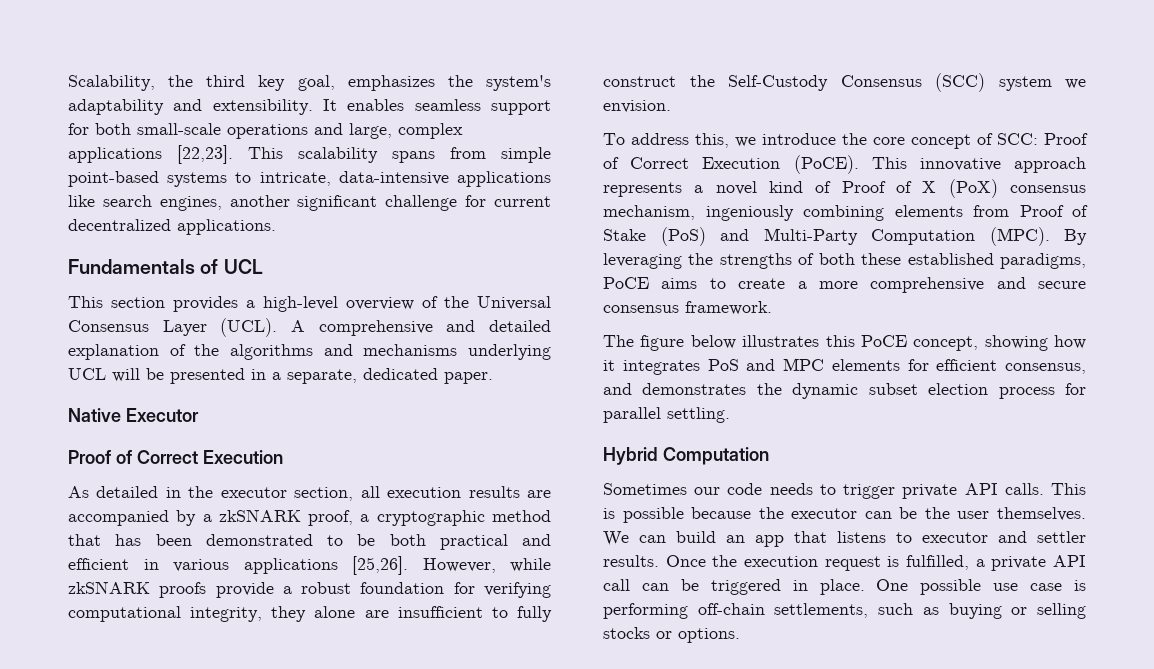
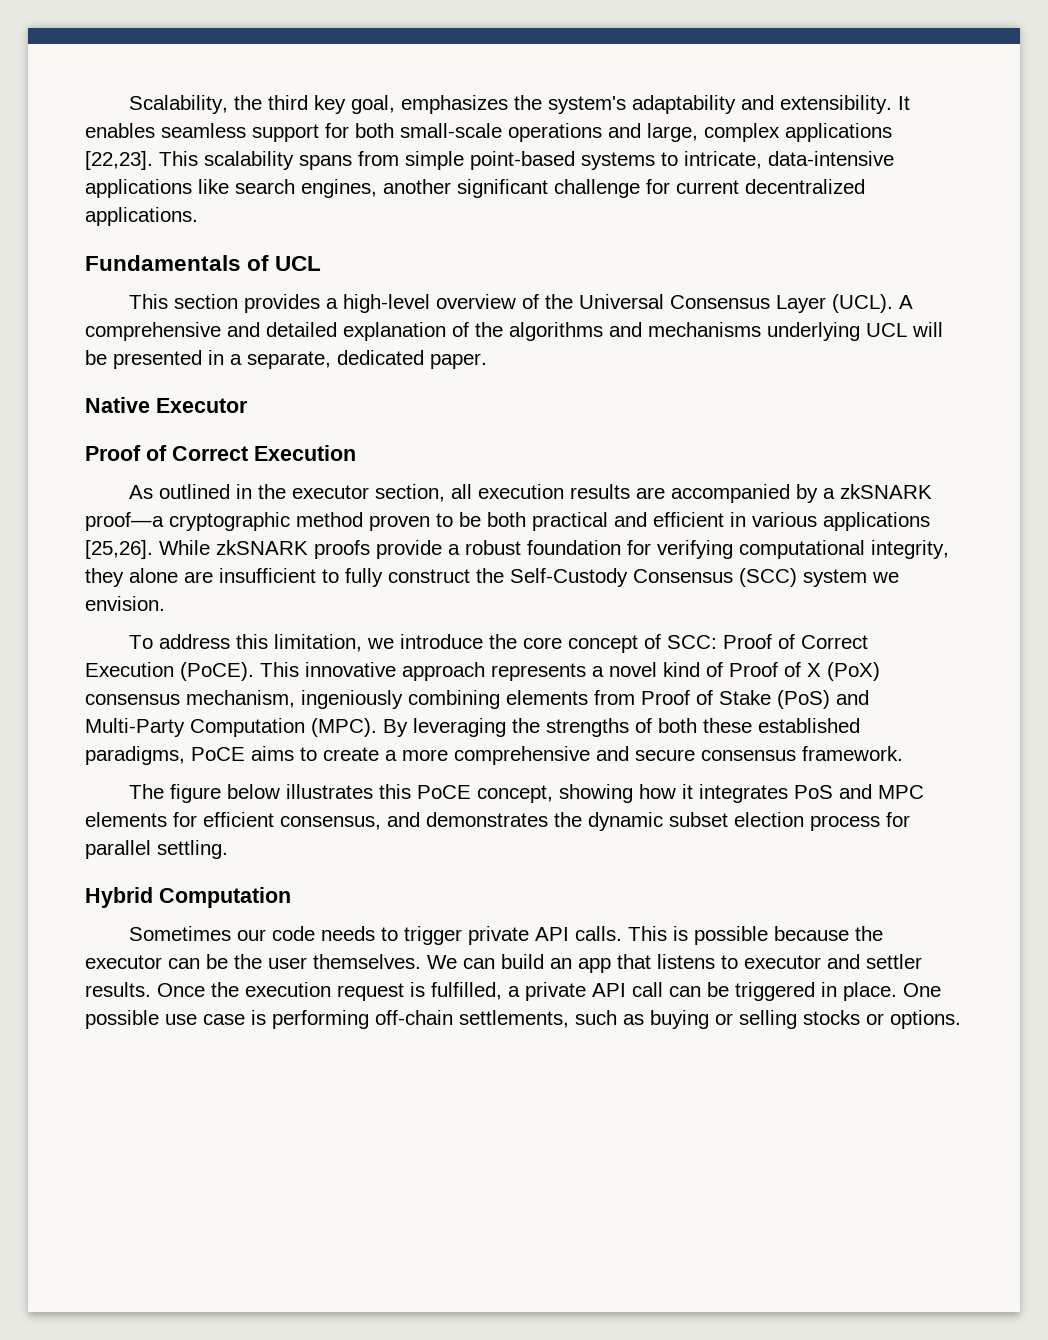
[96,486,159,498] detailed -> [159,484,231,499] outlined
[308,510,551,526] [68,534,313,546] proof, a cryptographic method that has been demonstrated -> [85,512,430,531] proof—a cryptographic method proven
[422,558,551,573] However, while -> [159,540,210,555] While
[695,133,729,148] this, -> [236,634,363,652] this limitation,

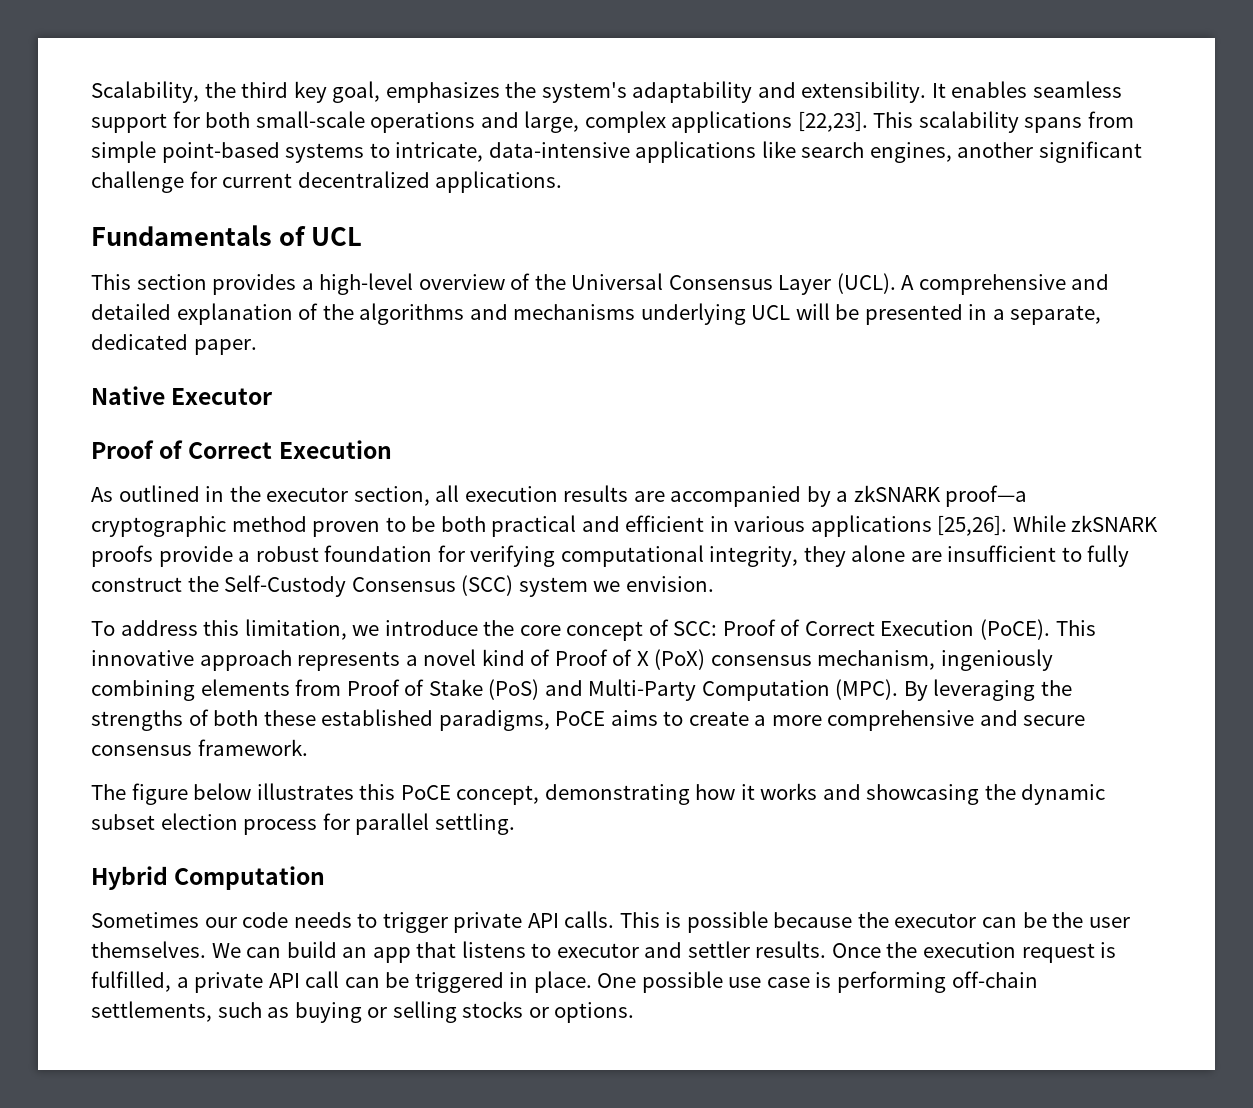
[559,784,634,803] showing -> [544,784,690,805] demonstrating
[699,784,925,803] [85,812,548,830] integrates PoS and MPC elements for efficient consensus, and demonstrates -> [760,783,980,805] works and showcasing

